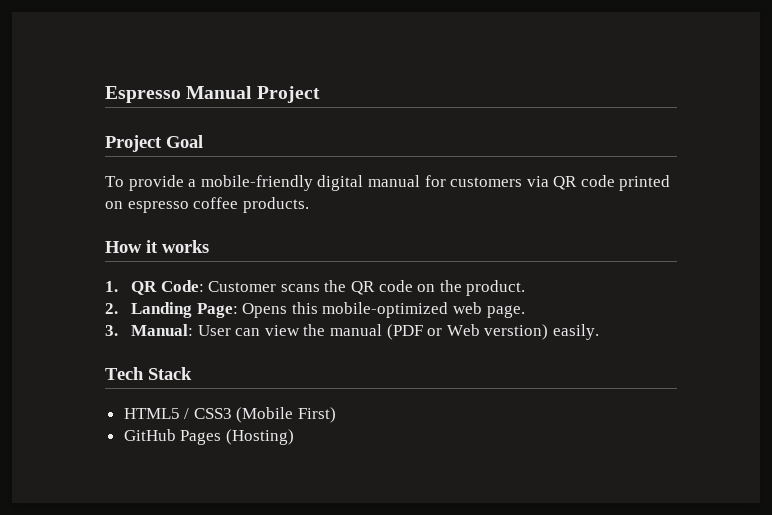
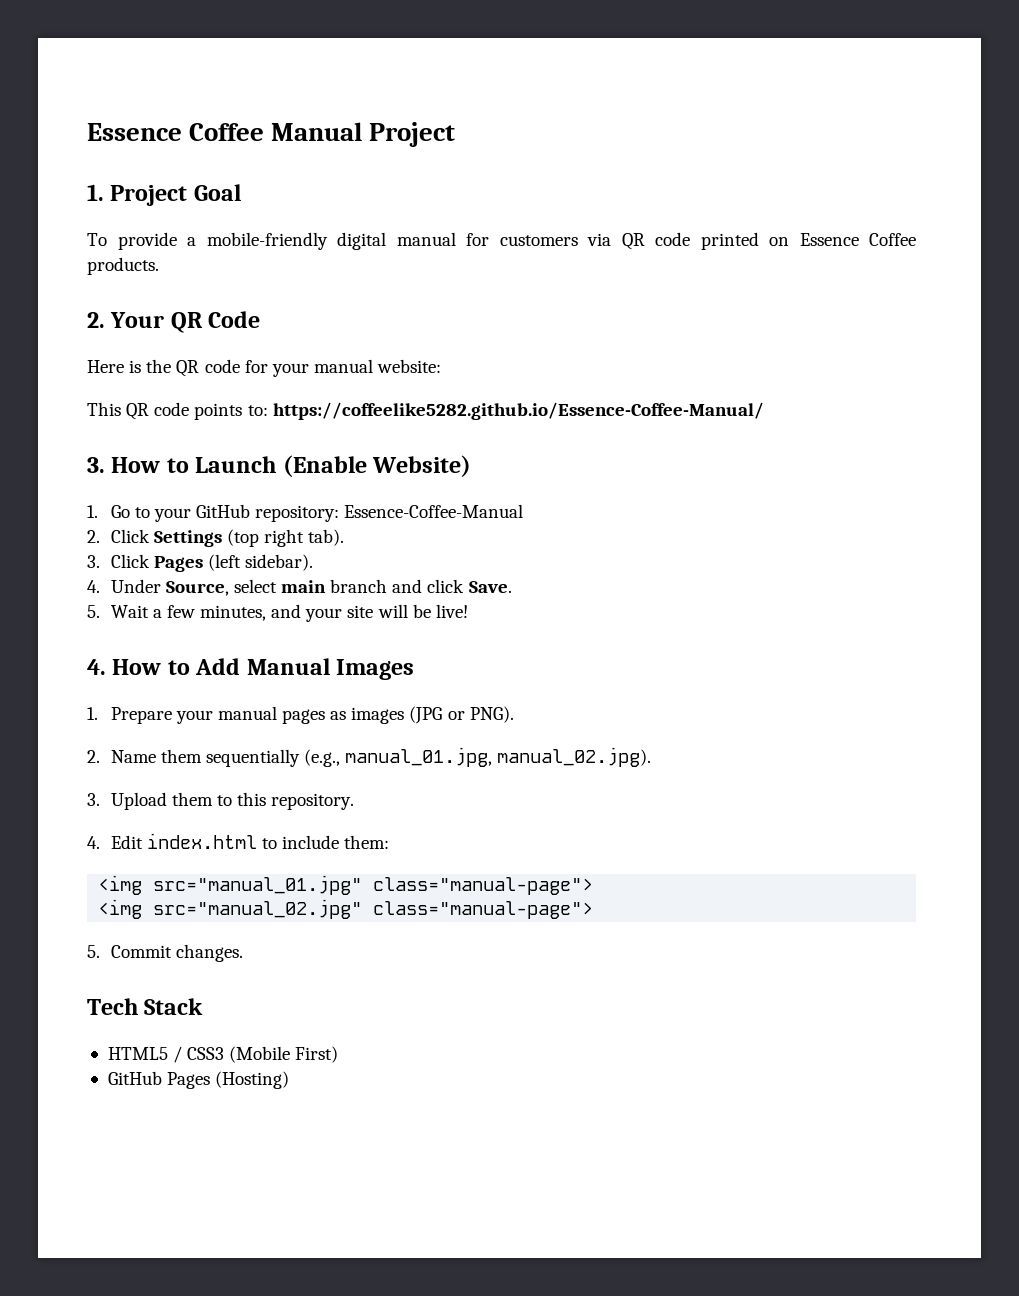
[105,86,181,103] Espresso -> [87,123,265,141] Essence Coffee
(320, 94) none -> [87,184,104,201] 1.
[127,197,239,213] espresso coffee -> [799,233,916,246] Essence Coffee
[105,240,209,253] [105,280,526,296] [105,302,525,318] [105,324,599,340] How it works // 1. QR Code: Customer scans the QR code on the product. // 2. Landing Page: Opens this mobile-optimized web page. // 3. Manual: User can view the manual (PDF or Web verstion) easily. -> [87,311,261,333] [87,359,442,377] [87,402,764,420] [87,455,472,477] [87,504,524,522] [87,529,345,547] [87,554,314,572] [87,579,512,596] [87,604,468,622] [87,658,415,680] [87,706,514,724] [87,747,652,767] [87,792,355,810] [87,833,390,849] [98,875,594,895] [98,899,594,919] [87,944,243,962] 2. Your QR Code // Here is the QR code for your manual website: // This QR code points to: https://coffeelike5282.github.io/Essence-Coffee-Manual/ // 3. How to Launch (Enable Website) // 1. Go to your GitHub repository: Essence-Coffee-Manual // 2. Click Settings (top right tab). // 3. Click Pages (left sidebar). // 4. Under Source, select main branch and click Save. // 5. Wait a few minutes, and your site will be live! // 4. How to Add Manual Images // 1. Prepare your manual pages as images (JPG or PNG). // 2. Name them sequentially (e.g., manual_01.jpg, manual_02.jpg). // 3. Upload them to this repository. // 4. Edit index.html to include them: // <img src="manual_01.jpg" class="manual-page"> // <img src="manual_02.jpg" class="manual-page"> // 5. Commit changes.

